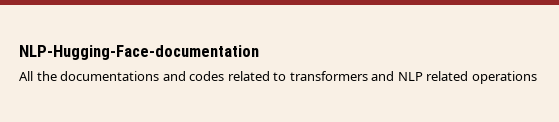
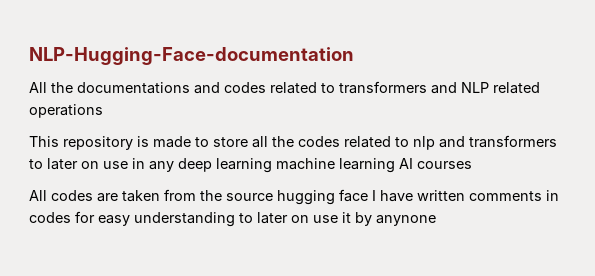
(537, 77) none -> [29,135,557,150] [29,158,472,173] [29,189,559,205] [29,211,436,227] // This repository is made to store all the codes related to nlp and transformers to later on use in any deep learning machine learning AI courses // All codes are taken from the source hugging face I have written comments in codes for easy understanding to later on use it by anynone

